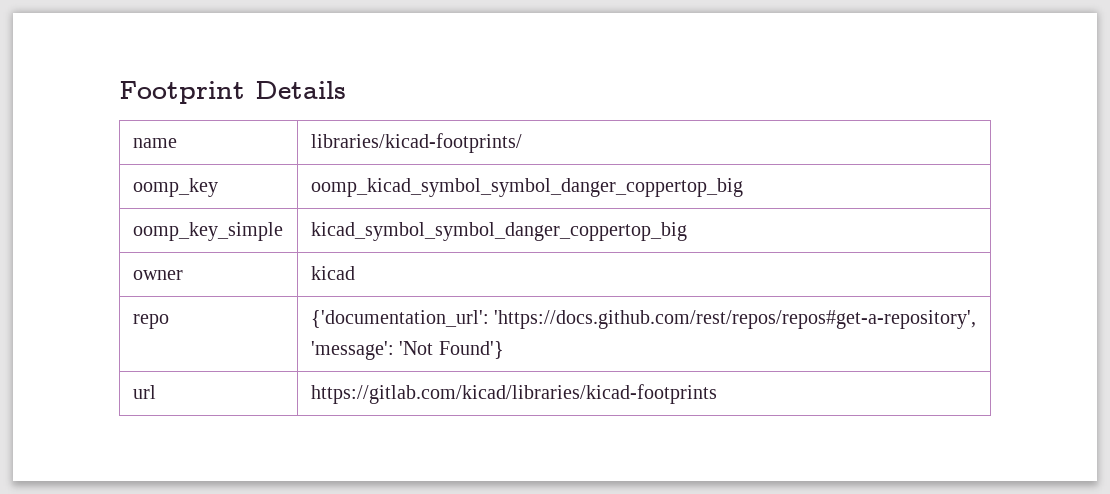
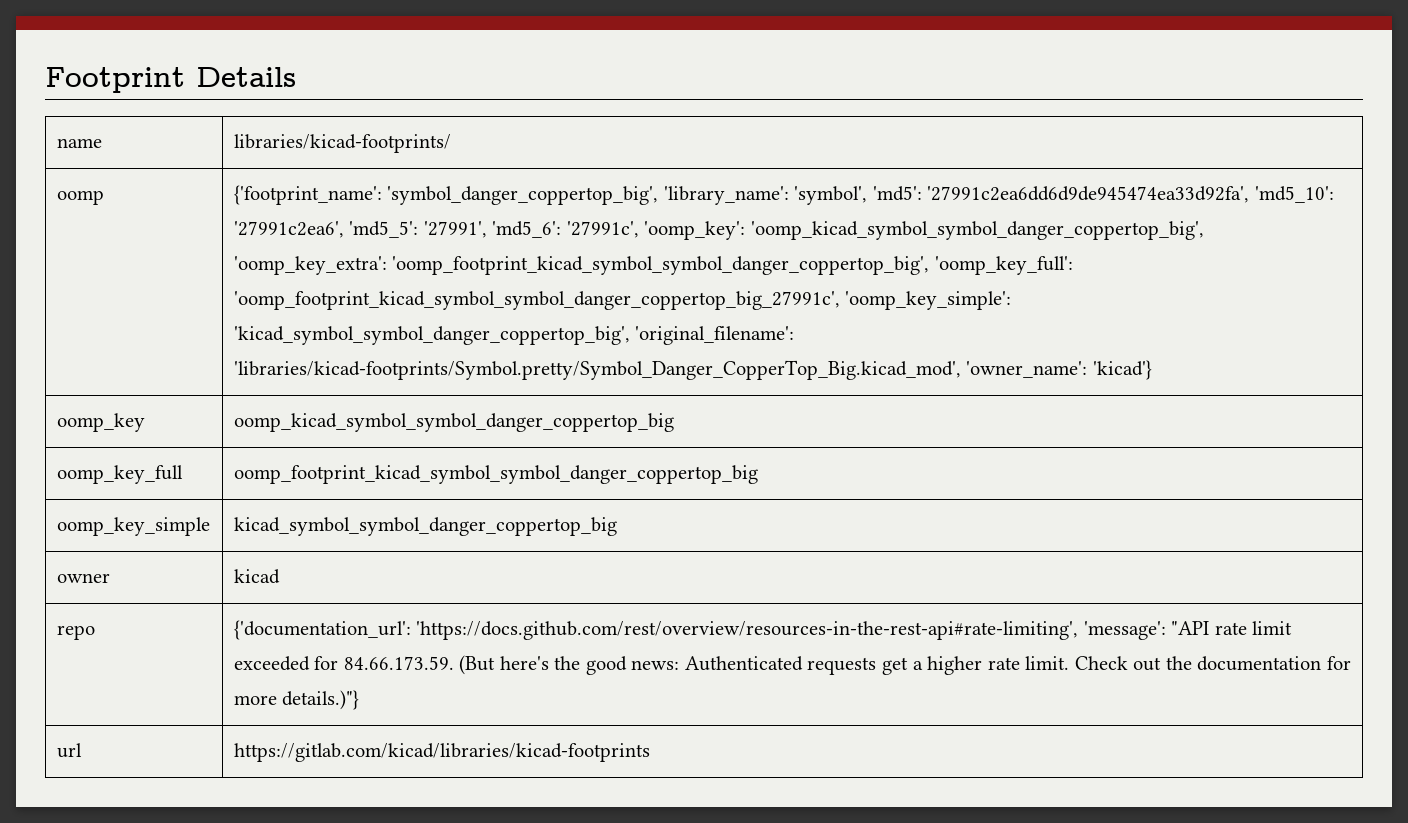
(522, 143) none -> [56,190,104,205] [233,185,1334,205] [233,221,1204,240] [233,256,1073,275] [233,291,1012,310] [233,326,795,345] [233,360,1152,380] // oomp | {'footprint_name': 'symbol_danger_coppertop_big', 'library_name': 'symbol', 'md5': '27991c2ea6dd6d9de945474ea33d92fa', 'md5_10': '27991c2ea6', 'md5_5': '27991', 'md5_6': '27991c', 'oomp_key': 'oomp_kicad_symbol_symbol_danger_coppertop_big', 'oomp_key_extra': 'oomp_footprint_kicad_symbol_symbol_danger_coppertop_big', 'oomp_key_full': 'oomp_footprint_kicad_symbol_symbol_danger_coppertop_big_27991c', 'oomp_key_simple': 'kicad_symbol_symbol_danger_coppertop_big', 'original_filename': 'libraries/kicad-footprints/Symbol.pretty/Symbol_Danger_CopperTop_Big.kicad_mod', 'owner_name': 'kicad'}
(743, 187) none -> [56,465,183,484] [233,465,758,484] // oomp_key_full | oomp_footprint_kicad_symbol_symbol_danger_coppertop_big
[494,310,977,329] [310,341,504,360] 'https://docs.github.com/rest/repos/repos#get-a-repository', 'message': 'Not Found'} -> [416,621,1293,640] [233,655,1351,675] [233,690,360,710] 'https://docs.github.com/rest/overview/resources-in-the-rest-api#rate-limiting', 'message': "API rate limit exceeded for 84.66.173.59. (But here's the good news: Authenticated requests get a higher rate limit. Check out the documentation for more details.)"}

